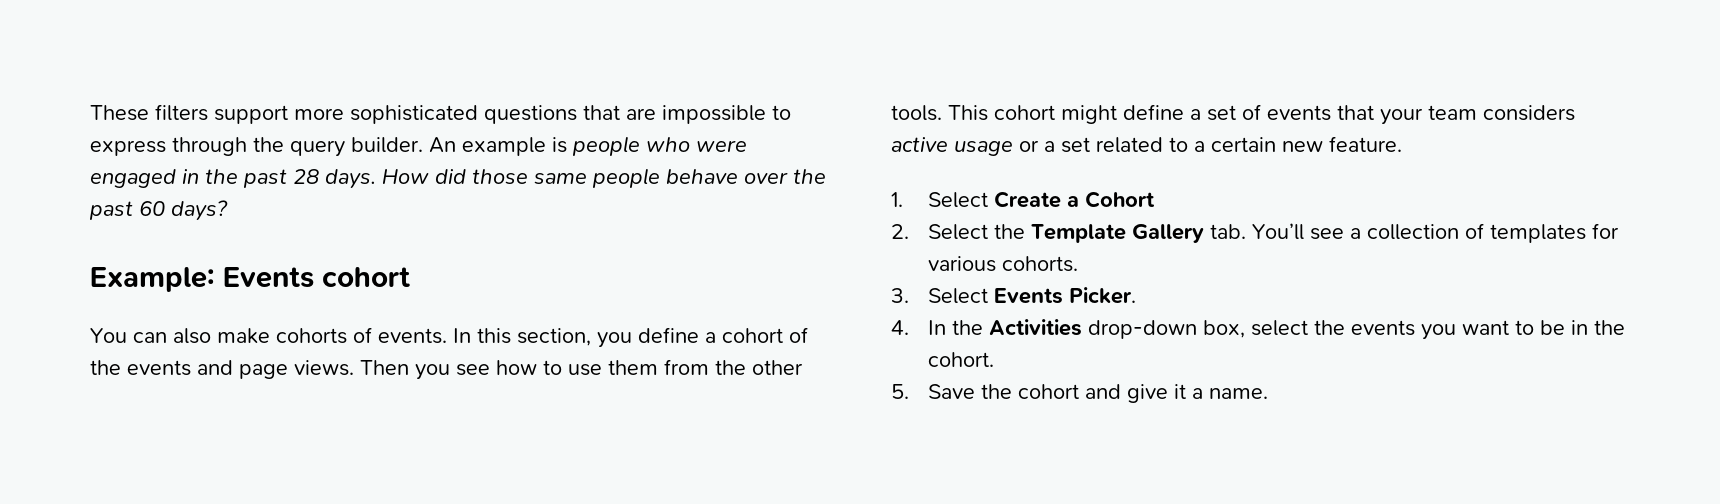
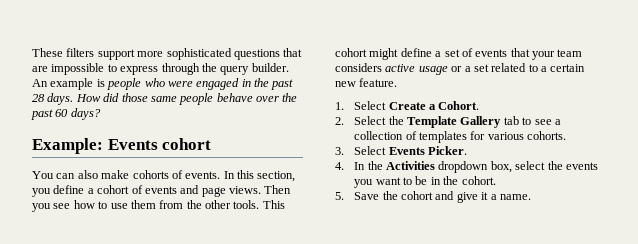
[90,360,121,375] the -> (143, 189) none
[1085,191,1156,208] Cohort -> [438,101,480,110] Cohort.
[1210,223,1305,240] tab. You’ll -> [503,116,532,125] tab to
[1088,320,1198,339] drop-down -> [438,161,489,173] dropdown

